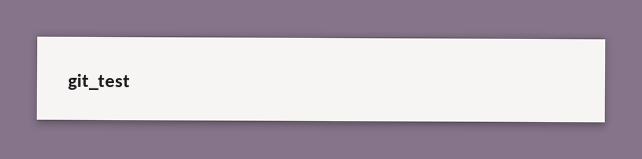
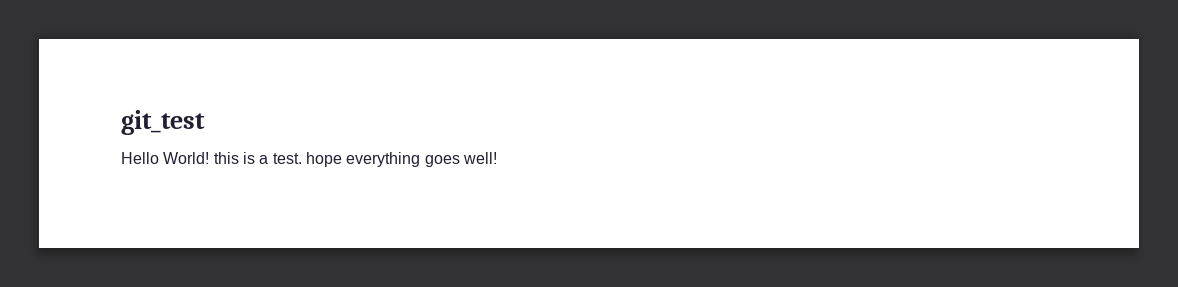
(131, 82) none -> [121,152,497,167] // Hello World! this is a test. hope everything goes well!

